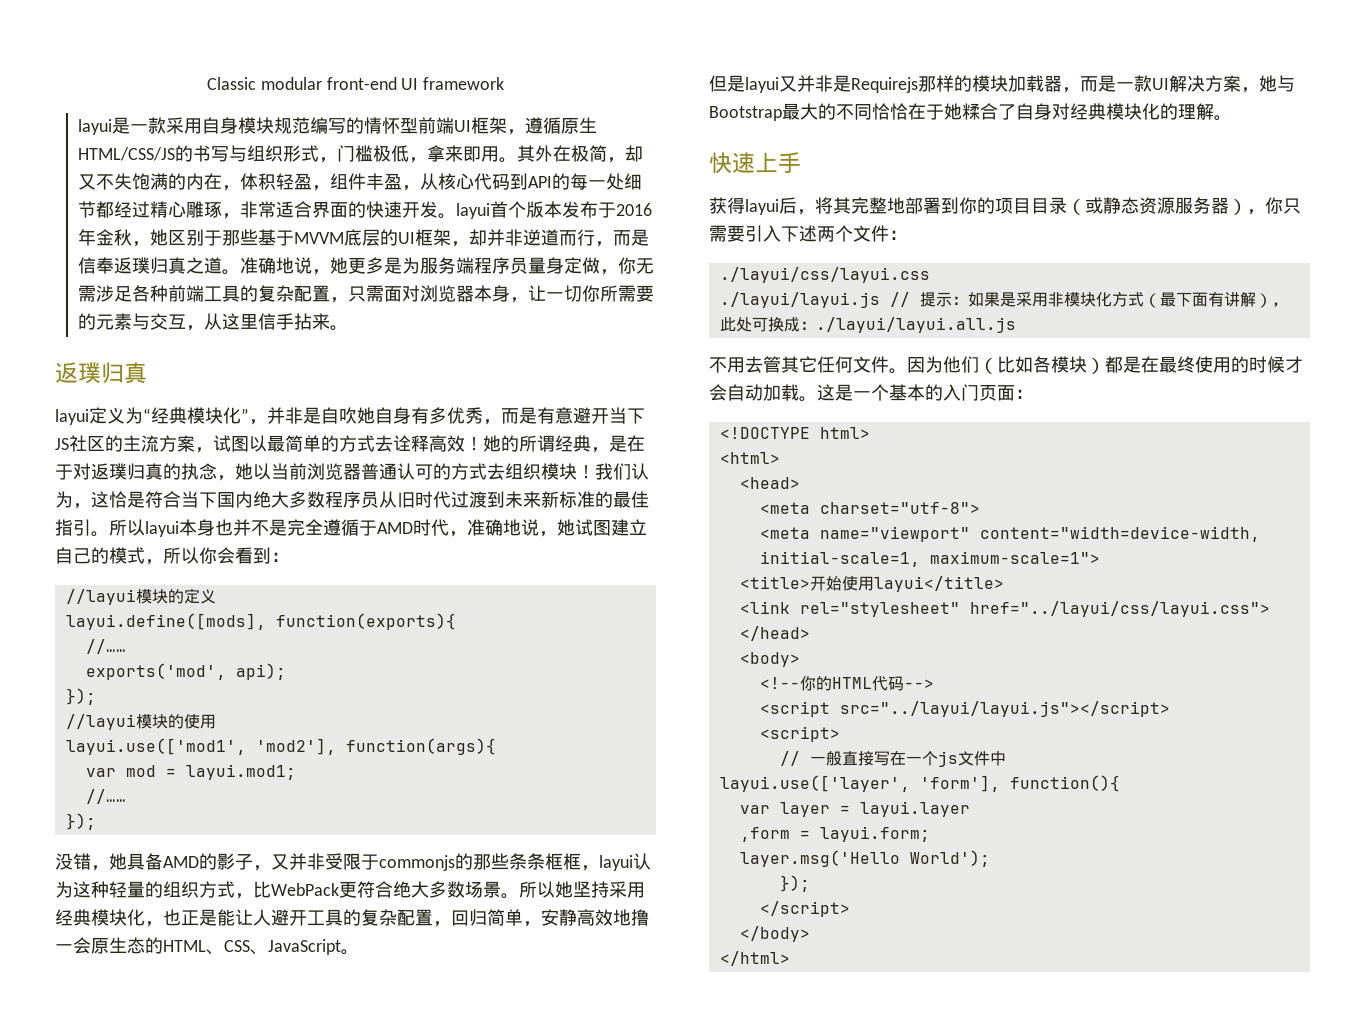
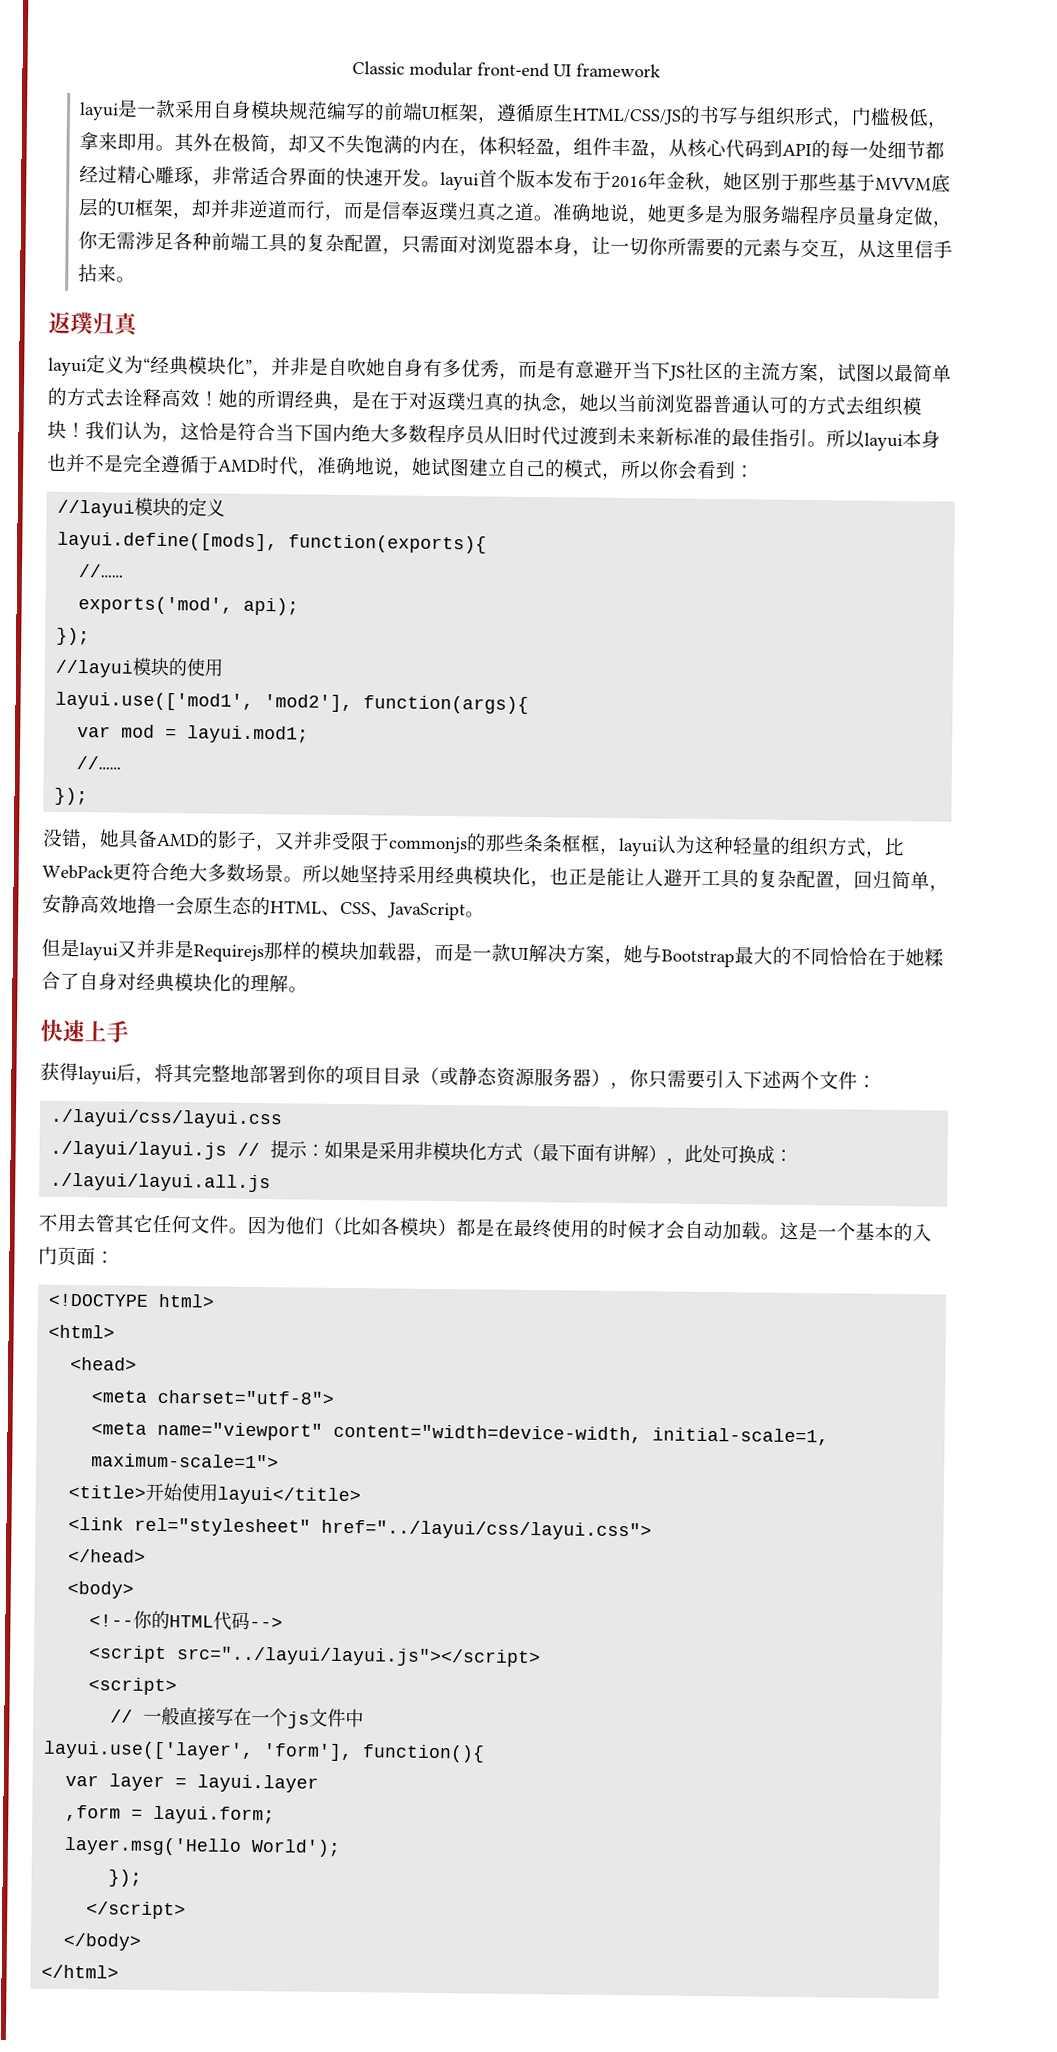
[364,117,419,134] 情怀型 -> (385, 111) none

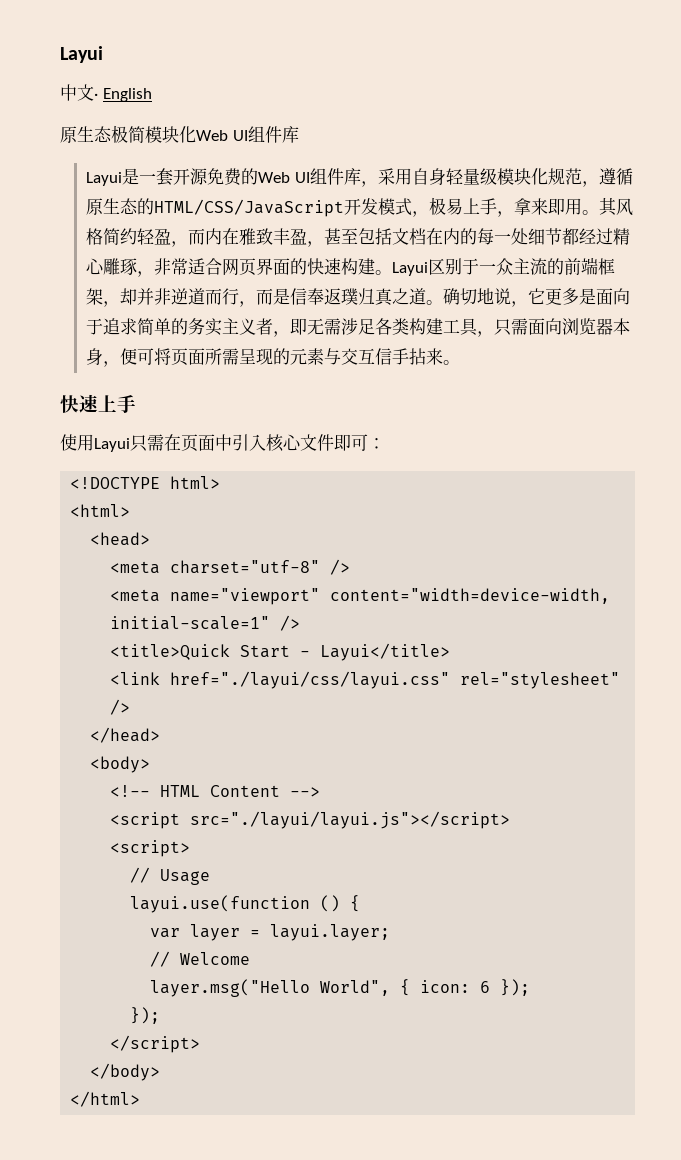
[351,60,661,78] [78,99,947,129] [78,132,812,159] Classic modular front-end UI framework // layui是一款采用自身模块规范编写的前端UI框架，遵循原生HTML/CSS/JS的书写与组织形式，门槛极低，拿来即用。其外在极简，却又不失饱满的内在，体积轻盈，组件丰盈，从核心代码到API -> [60,46,103,63] [60,84,152,102] [60,125,299,143] [86,168,633,187] [86,197,634,217] [86,228,461,247] Layui // 中文· English // 原生态极简模块化Web UI组件库 // Layui是一套开源免费的Web UI组件库，采用自身轻量级模块化规范，遵循原生态的HTML/CSS/JavaScript开发模式，极易上手，拿来即用。其风格简约轻盈，而内在雅致丰盈，甚至包括文档在内
(289, 176) none -> [222,258,257,276] 网页
[382,168,951,193] [77,197,136,218] 开发。layui首个版本发布于2016年金秋，她区别于那些基于MVVM底层的UI -> [341,257,599,276] 构建。Layui区别于一众主流的前端
[551,203,952,228] [77,230,383,253] 准确地说，她更多是为服务端程序员量身定做，你无需涉足各种前端工具的复杂配置 -> [443,288,631,307] [86,318,479,337] 确切地说，它更多是面向于追求简单的务实主义者，即无需涉足各类构建工具
[457,235,478,254] 对 -> [545,318,563,335] 向
[590,236,725,258] 让一切你所需要 -> [120,348,274,366] 便可将页面所需呈现
[837,239,915,260] ，从这里 -> (376, 356) none
[48,311,139,337] [48,354,952,384] [47,387,922,417] [47,420,941,452] [47,453,755,480] [57,497,226,518] [57,531,488,554] [78,564,125,578] [78,596,300,616] [56,627,91,646] [55,657,225,678] [55,691,530,714] [77,724,310,744] [76,756,122,770] [54,787,89,806] [42,828,905,858] [42,862,949,892] [42,893,485,921] [41,938,944,968] [41,971,308,993] [40,1019,130,1043] [40,1062,877,1090] [50,1108,284,1129] [50,1140,794,1165] [50,1172,272,1193] [38,1213,932,1242] [38,1246,96,1267] 返璞归真 // layui定义为“经典模块化”，并非是自吹她自身有多优秀，而是有意避开当下JS社区的主流方案，试图以最简单的方式去诠释高效！她的所谓经典，是在于对返璞归真的执念，她以当前浏览器普通认可的方式去组织模块！我们认为，这恰是符合当下国内绝大多数程序员从旧时代过渡到未来新标准的最佳指引。所以layui本身也并不是完全遵循于AMD时代，准确地说，她试图建立自己的模式，所以你会看到： // //layui模块的定义 // layui.define([mods], function(exports){ // //…… // exports('mod', api); // }); // //layui模块的使用 // layui.use(['mod1', 'mod2'], function(args){ // var mod = layui.mod1; // //…… // }); // 没错，她具备AMD的影子，又并非受限于commonjs的那些条条框框，layui认为这种轻量的组织方式，比WebPack更符合绝大多数场景。所以她坚持采用经典模块化，也正是能让人避开工具的复杂配置，回归简单，安静高效地撸一会原生态的HTML、CSS、JavaScript。 // 但是layui又并非是Requirejs那样的模块加载器，而是一款UI解决方案，她与Bootstrap最大的不同恰恰在于她糅合了自身对经典模块化的理解。 // 快速上手 // 获得layui后，将其完整地部署到你的项目目录（或静态资源服务器），你只需要引入下述两个文件： // ./layui/css/layui.css // ./layui/layui.js // 提示：如果是采用非模块化方式（最下面有讲解），此处可换成：./layui/layui.all.js // 不用去管其它任何文件。因为他们（比如各模块）都是在最终使用的时候才会自动加载。这是一个基本的入门页面 -> [60,394,136,413] [60,434,368,452] 快速上手 // 使用Layui只需在页面中引入核心文件即可
[157,1389,335,1405] charset="utf-8"> -> [170,559,351,575] charset="utf-8" />
[652,1427,830,1446] [91,1453,280,1469] [68,1482,362,1506] [68,1516,653,1541] initial-scale=1, maximum-scale=1"> // <title>开始使用layui</title> // <link rel="stylesheet" href="../layui/css/layui.css"> -> [110,615,301,631] [110,643,451,661] [110,671,621,689] [110,699,131,715] initial-scale=1" /> // <title>Quick Start - Layui</title> // <link href="./layui/css/layui.css" rel="stylesheet" />
[133,1610,251,1631] 你的HTML代码 -> [160,785,281,797] HTML Content
[176,1646,542,1668] src="../layui/layui.js"></script> -> [190,811,511,829] src="./layui/layui.js"></script>
[143,1707,365,1729] [43,1740,486,1763] [65,1773,320,1793] [65,1804,276,1825] [64,1836,342,1857] 一般直接写在一个js文件中 // layui.use(['layer', 'form'], function(){ // var layer = layui.layer // ,form = layui.form; // layer.msg('Hello World'); -> [160,869,211,885] [130,895,361,913] [150,924,391,941] [150,951,251,967] [150,979,531,997] Usage // layui.use(function () { // var layer = layui.layer; // // Welcome // layer.msg("Hello World", { icon: 6 });

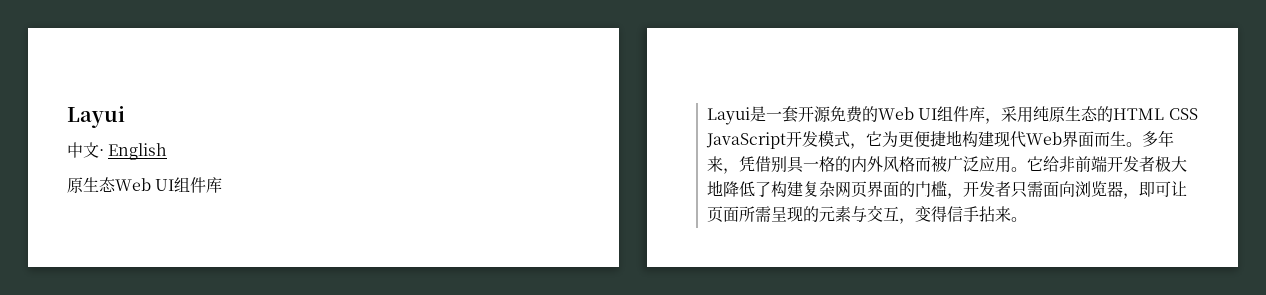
[111,125,196,143] 极简模块化 -> (116, 184) none
[411,168,633,187] [86,197,634,217] [86,228,631,247] [86,257,616,277] [86,288,631,307] [86,318,495,337] 自身轻量级模块化规范，遵循原生态的HTML/CSS/JavaScript开发模式，极易上手，拿来即用。其风格简约轻盈，而内在雅致丰盈，甚至包括文档在内的每一处细节都经过精心雕琢，非常适合网页界面的快速构建。Layui区别于一众主流的前端框架，却并非逆道而行，而是信奉返璞归真之道。确切地说，它更多是面向于追求简单的务实主义者，即无需涉足各类构建工具， -> [1033,106,1198,122] [706,130,1175,149] [707,156,1188,174] [707,180,1012,199] 纯原生态的HTML CSS JavaScript开发模式，它为更便捷地构建现代Web界面而生。多年来，凭借别具一格的内外风格而被广泛应用。它给非前端开发者极大地降低了构建复杂网页界面的门槛，开发者
[613,318,631,335] [86,348,172,367] 本身，便可将 -> [1123,181,1188,199] ，即可让
(376, 356) none -> [899,206,948,224] ，变得
[60,394,136,413] [60,434,385,452] [70,476,221,489] [70,504,131,517] [90,532,151,546] [110,559,351,575] [110,588,611,605] [110,615,301,631] [110,643,451,661] [110,671,621,689] [110,699,131,715] [90,727,161,743] [90,756,151,773] [110,785,321,797] [110,811,511,829] [110,840,191,857] [130,867,211,885] [130,895,361,913] [150,924,391,941] [150,951,251,967] [150,979,531,997] [130,1007,161,1024] [110,1035,201,1053] [90,1063,161,1081] [70,1091,141,1107] // 快速上手 // 使用Layui只需在页面中引入核心文件即可： // <!DOCTYPE html> // <html> // <head> // <meta charset="utf-8" /> // <meta name="viewport" content="width=device-width, initial-scale=1" /> // <title>Quick Start - Layui</title> // <link href="./layui/css/layui.css" rel="stylesheet" /> // </head> // <body> // <!-- HTML Content --> // <script src="./layui/layui.js"></script> // <script> // // Usage // layui.use(function () { // var layer = layui.layer; // // Welcome // layer.msg("Hello World", { icon: 6 }); // }); // </script> // </body> // </html> -> (1028, 219) none

